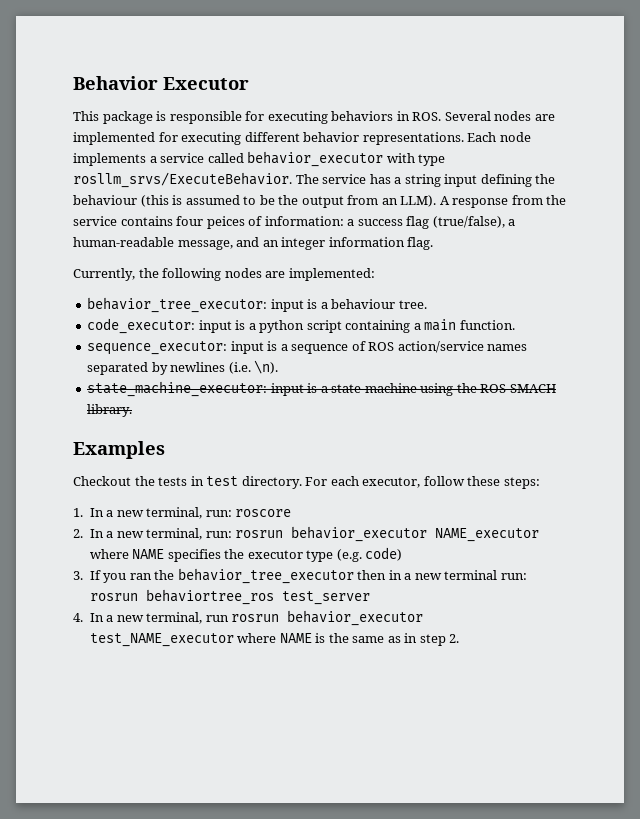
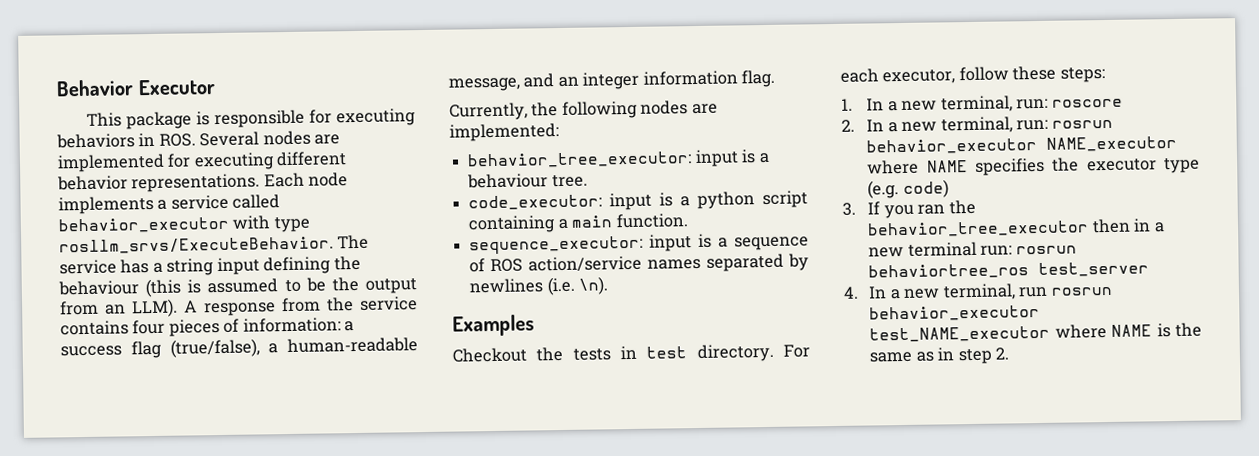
[206,216,245,229] peices -> [168,319,220,337] pieces
[87,381,556,397] [87,404,133,417] // state_machine_executor: input is a state machine using the ROS SMACH library. -> (609, 285) none

